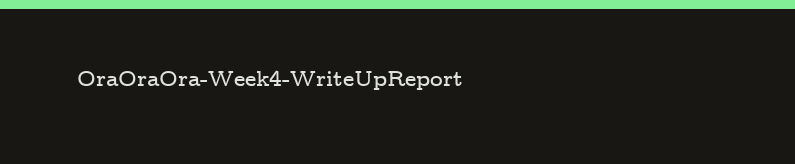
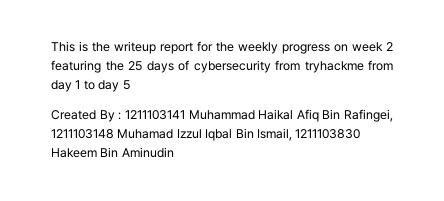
[77,70,463,90] OraOraOra-Week4-WriteUpReport -> [51,41,393,54] [51,60,393,73] [51,80,130,92] [51,109,393,122] [51,128,361,141] [51,147,174,158] This is the writeup report for the weekly progress on week 2 featuring the 25 days of cybersecurity from tryhackme from day 1 to day 5 // Created By : 1211103141 Muhammad Haikal Afiq Bin Rafingei, 1211103148 Muhamad Izzul Iqbal Bin Ismail, 1211103830 Hakeem Bin Aminudin

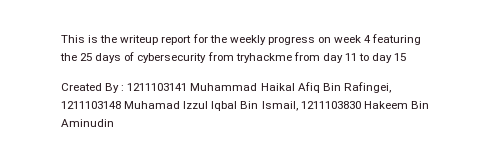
[386,42,393,51] 2 -> [364,35,372,43] 4
[75,80,81,89] 1 -> [344,53,357,61] 11
[122,80,130,90] 5 -> [394,53,407,61] 15

